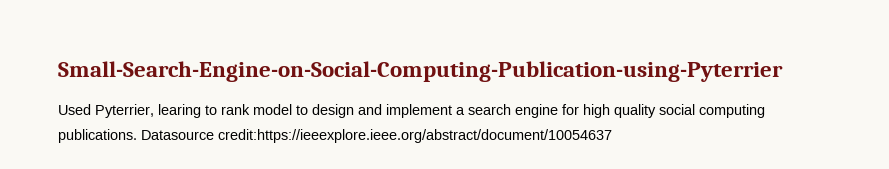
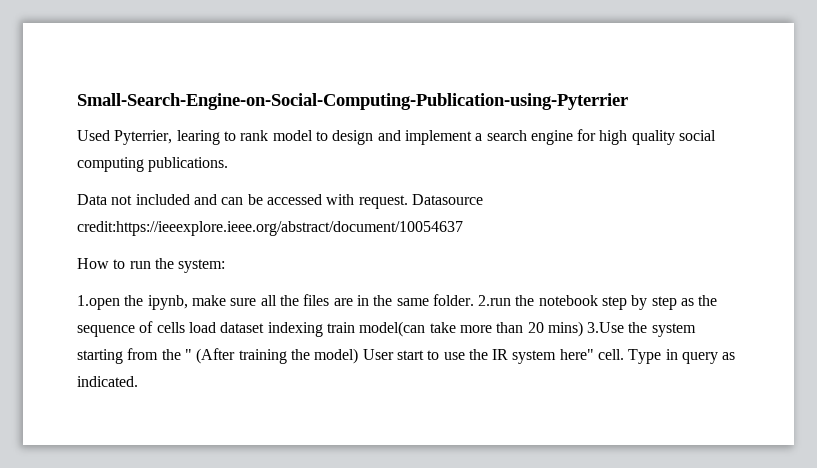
[141,129,612,143] Datasource credit:https://ieeexplore.ieee.org/abstract/document/10054637 -> [77,194,483,209] [77,221,463,236] [77,258,226,273] [77,294,718,310] [77,321,696,337] [77,348,736,364] [77,376,138,387] // Data not included and can be accessed with request. Datasource credit:https://ieeexplore.ieee.org/abstract/document/10054637 // How to run the system: // 1.open the ipynb, make sure all the files are in the same folder. 2.run the notebook step by step as the sequence of cells load dataset indexing train model(can take more than 20 mins) 3.Use the system starting from the " (After training the model) User start to use the IR system here" cell. Type in query as indicated.

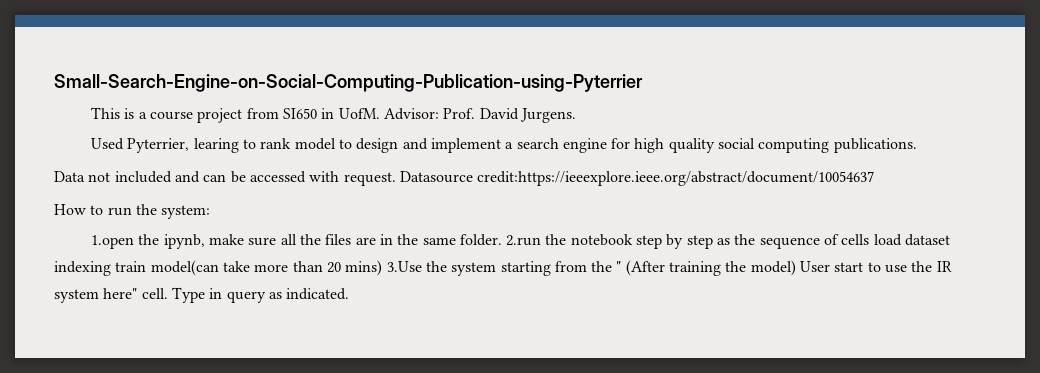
(628, 101) none -> [90,107,576,123] // This is a course project from SI650 in UofM. Advisor: Prof. David Jurgens.

